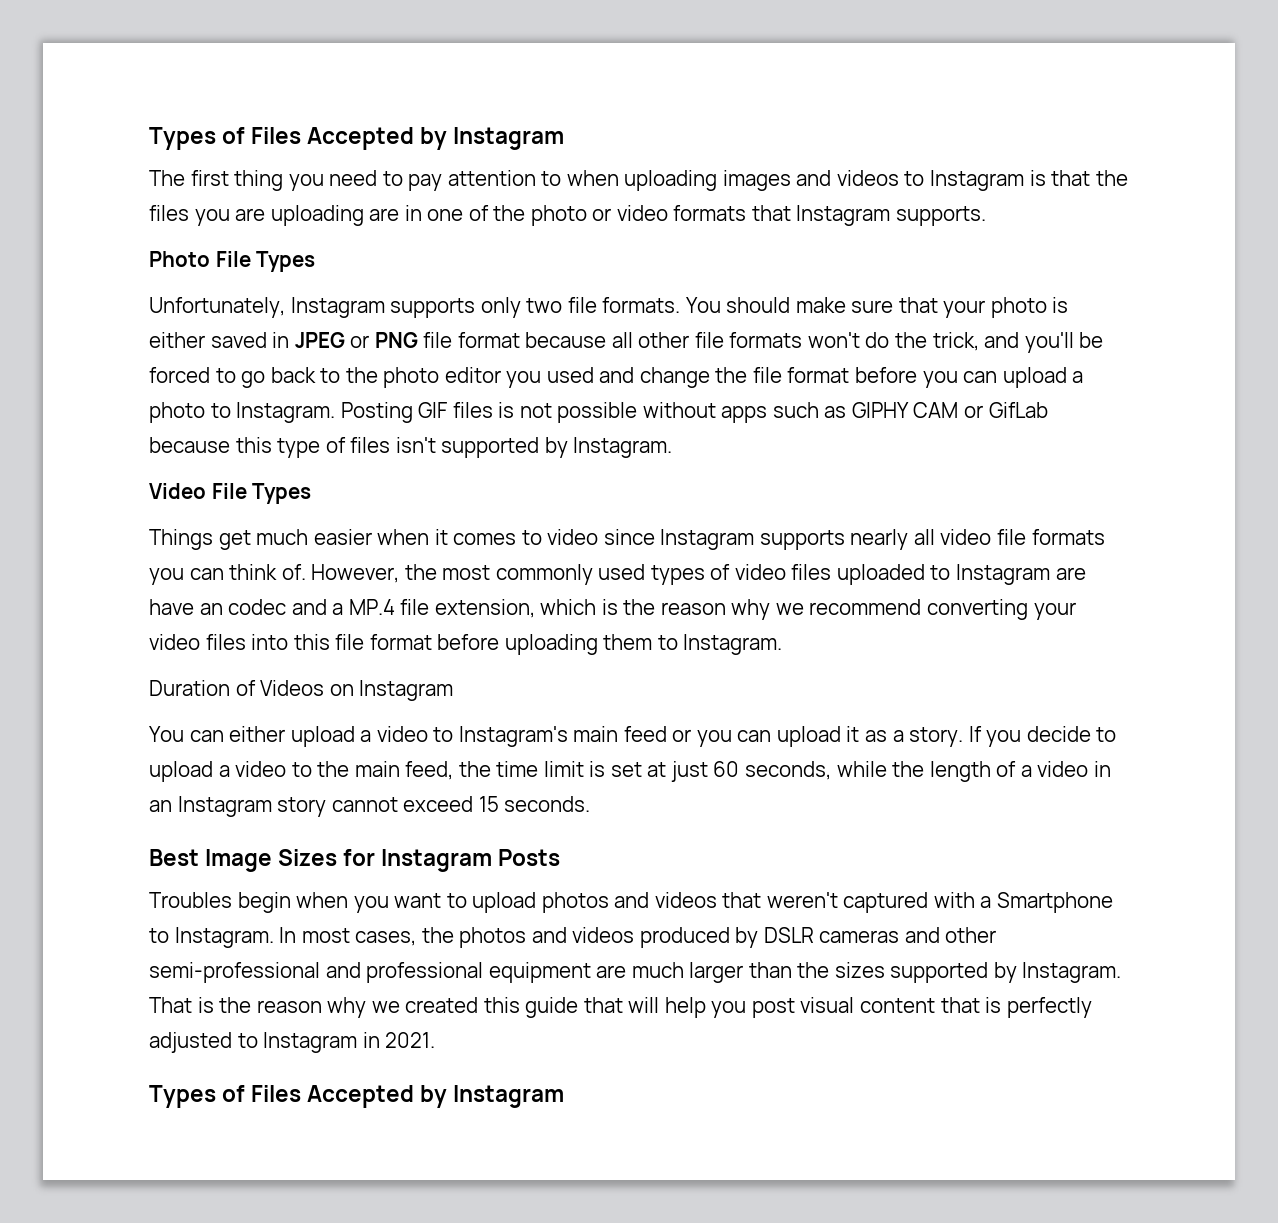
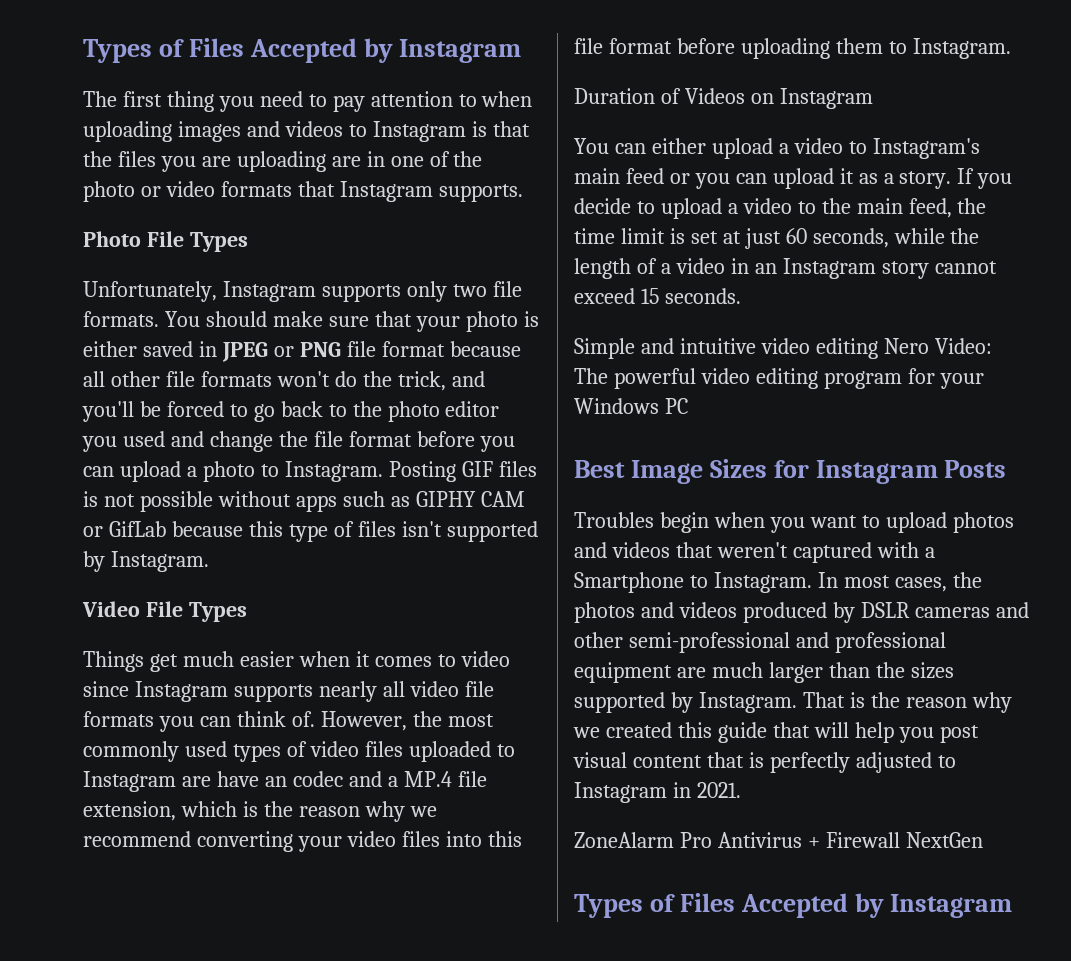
(591, 804) none -> [574,338,992,359] [574,368,984,389] [574,398,688,414] // Simple and intuitive video editing Nero Video: The powerful video editing program for your Windows PC
(436, 1040) none -> [574,832,983,848] // ZoneAlarm Pro Antivirus + Firewall NextGen

